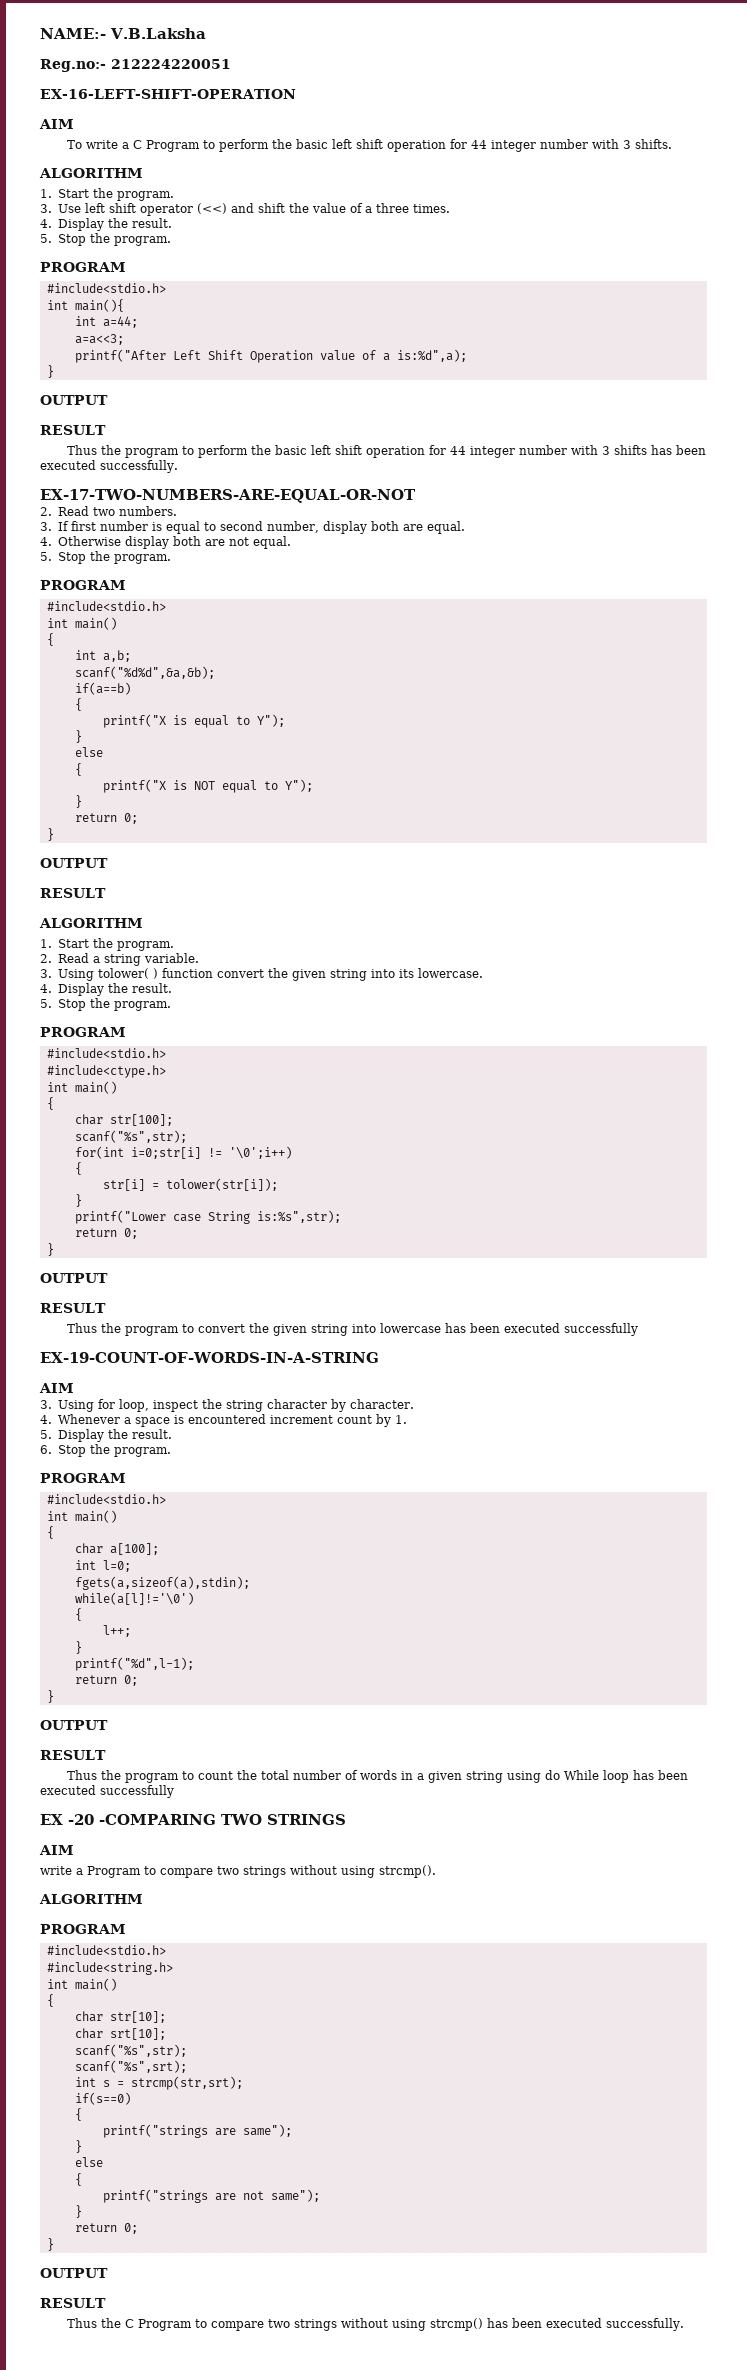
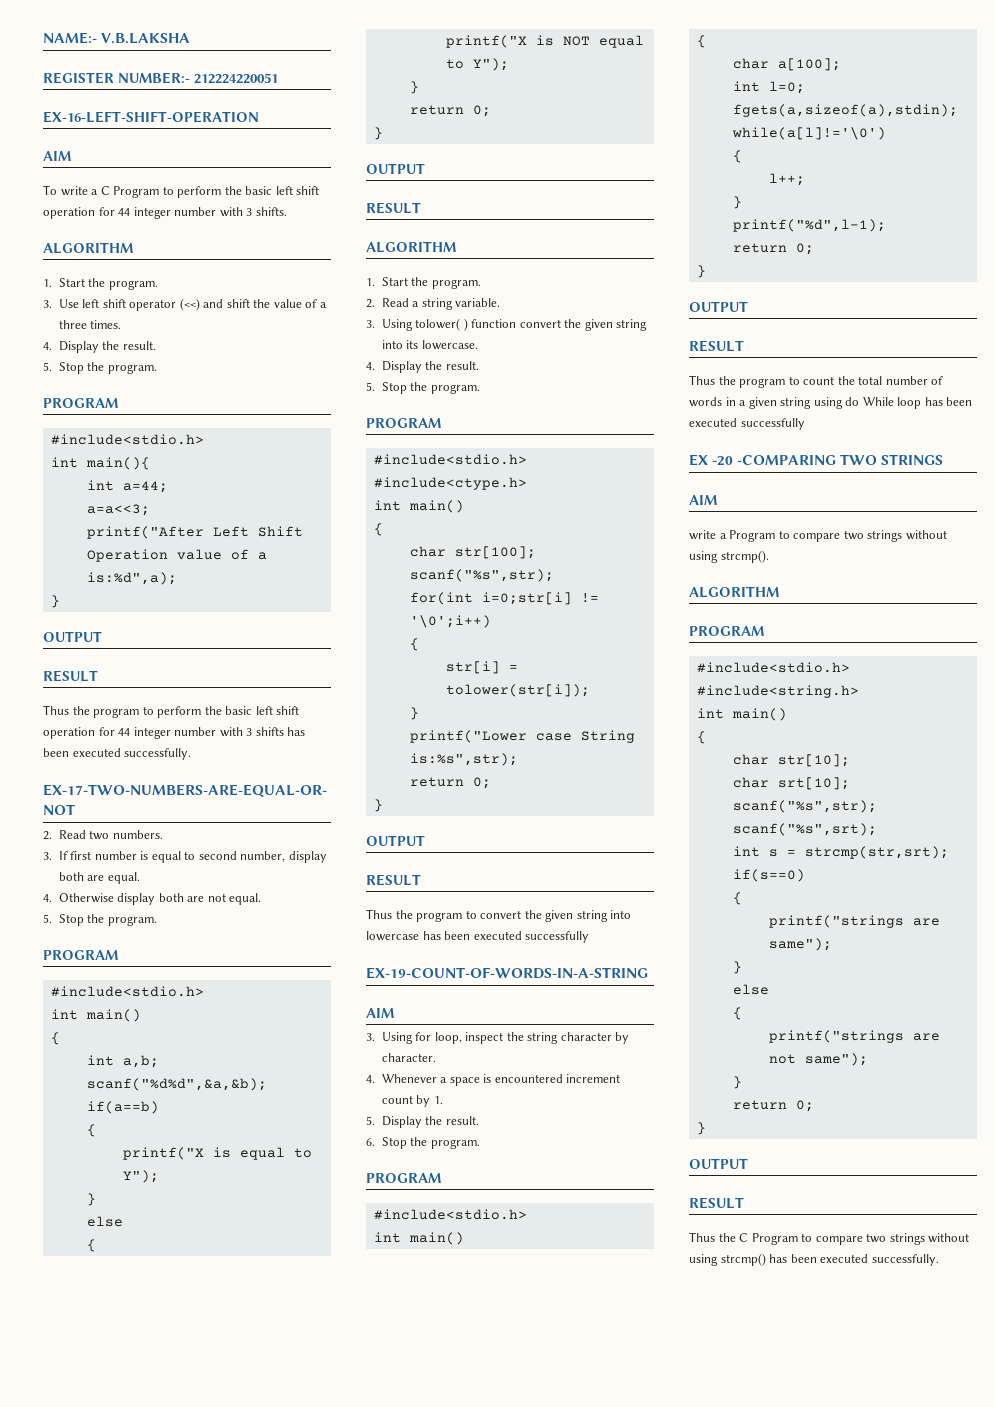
[110,28,206,39] [40,59,106,72] V.B.Laksha // Reg.no:- -> [101,33,191,44] [43,72,190,84] V.B.LAKSHA // REGISTER NUMBER:-

